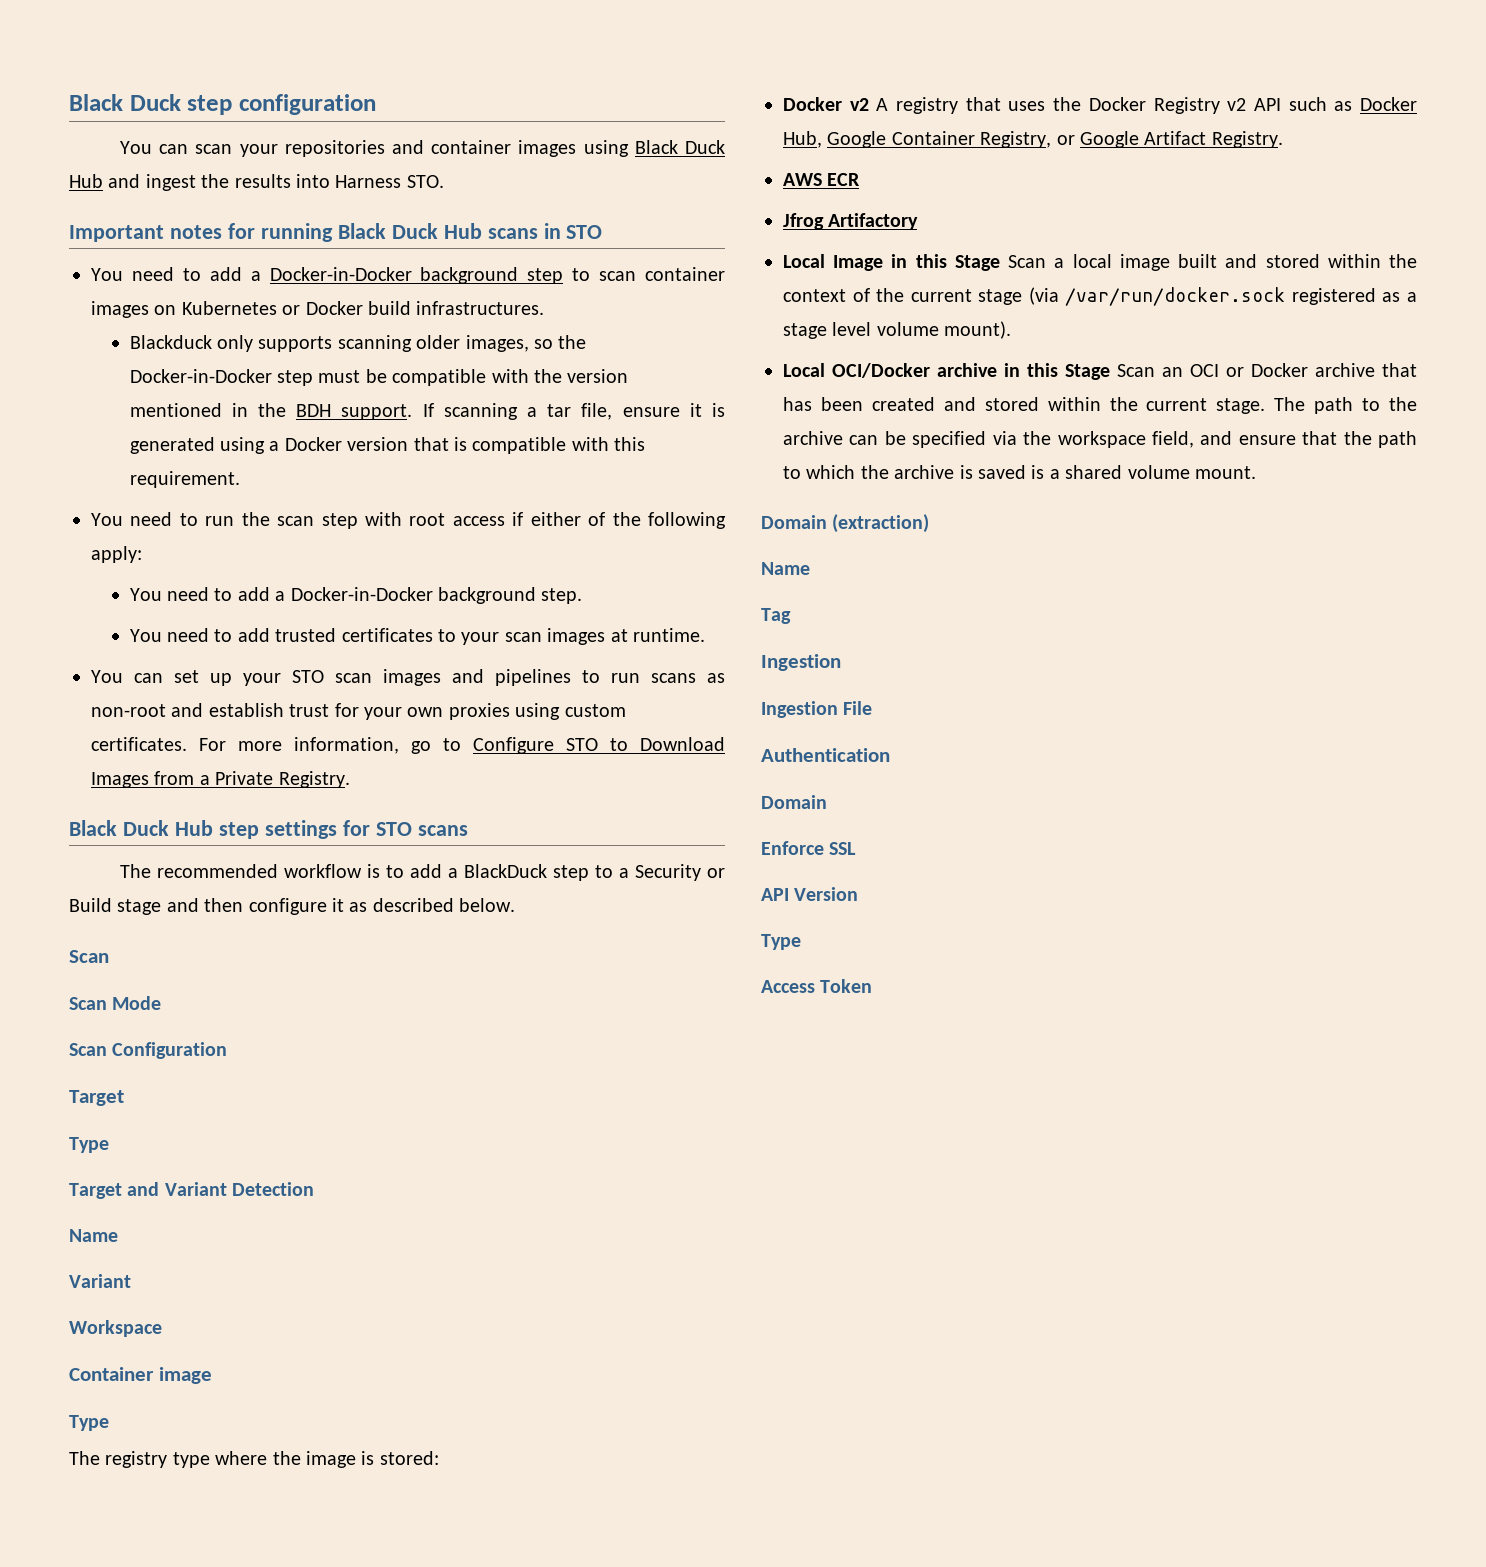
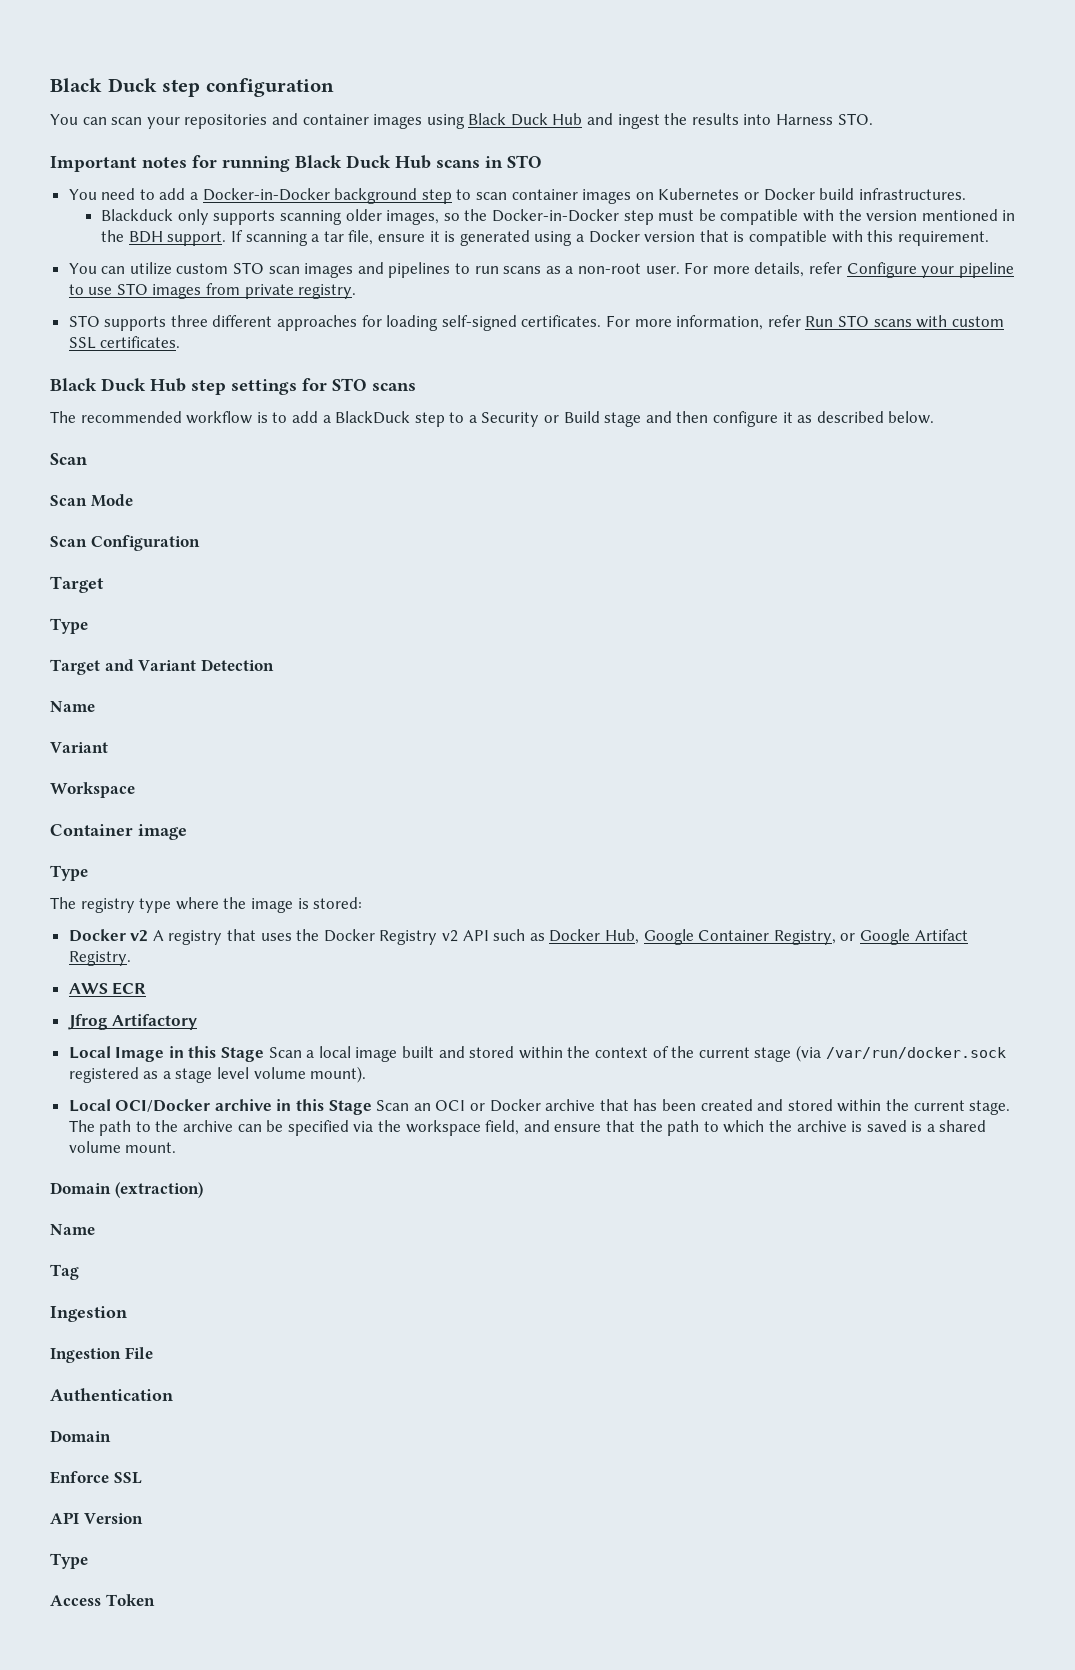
[91,512,727,529] [91,546,142,563] [129,587,583,604] [129,628,706,645] [91,670,281,686] // You need to run the scan step with root access if either of the following apply: // You need to add a Docker-in-Docker background step. // You need to add trusted certificates to your scan images at runtime. // You can set up your -> [68,262,229,275] // You can utilize custom
[91,703,626,720] [91,737,725,754] [91,771,350,788] non-root and establish trust for your own proxies using custom certificates. For more information, go to Configure STO to Download Images from a Private Registry. -> [565,262,1014,278] [68,283,357,299] [68,315,1004,331] [68,336,181,349] a non-root user. For more details, refer Configure your pipeline to use STO images from private registry. // STO supports three different approaches for loading self-signed certificates. For more information, refer Run STO scans with custom SSL certificates.

